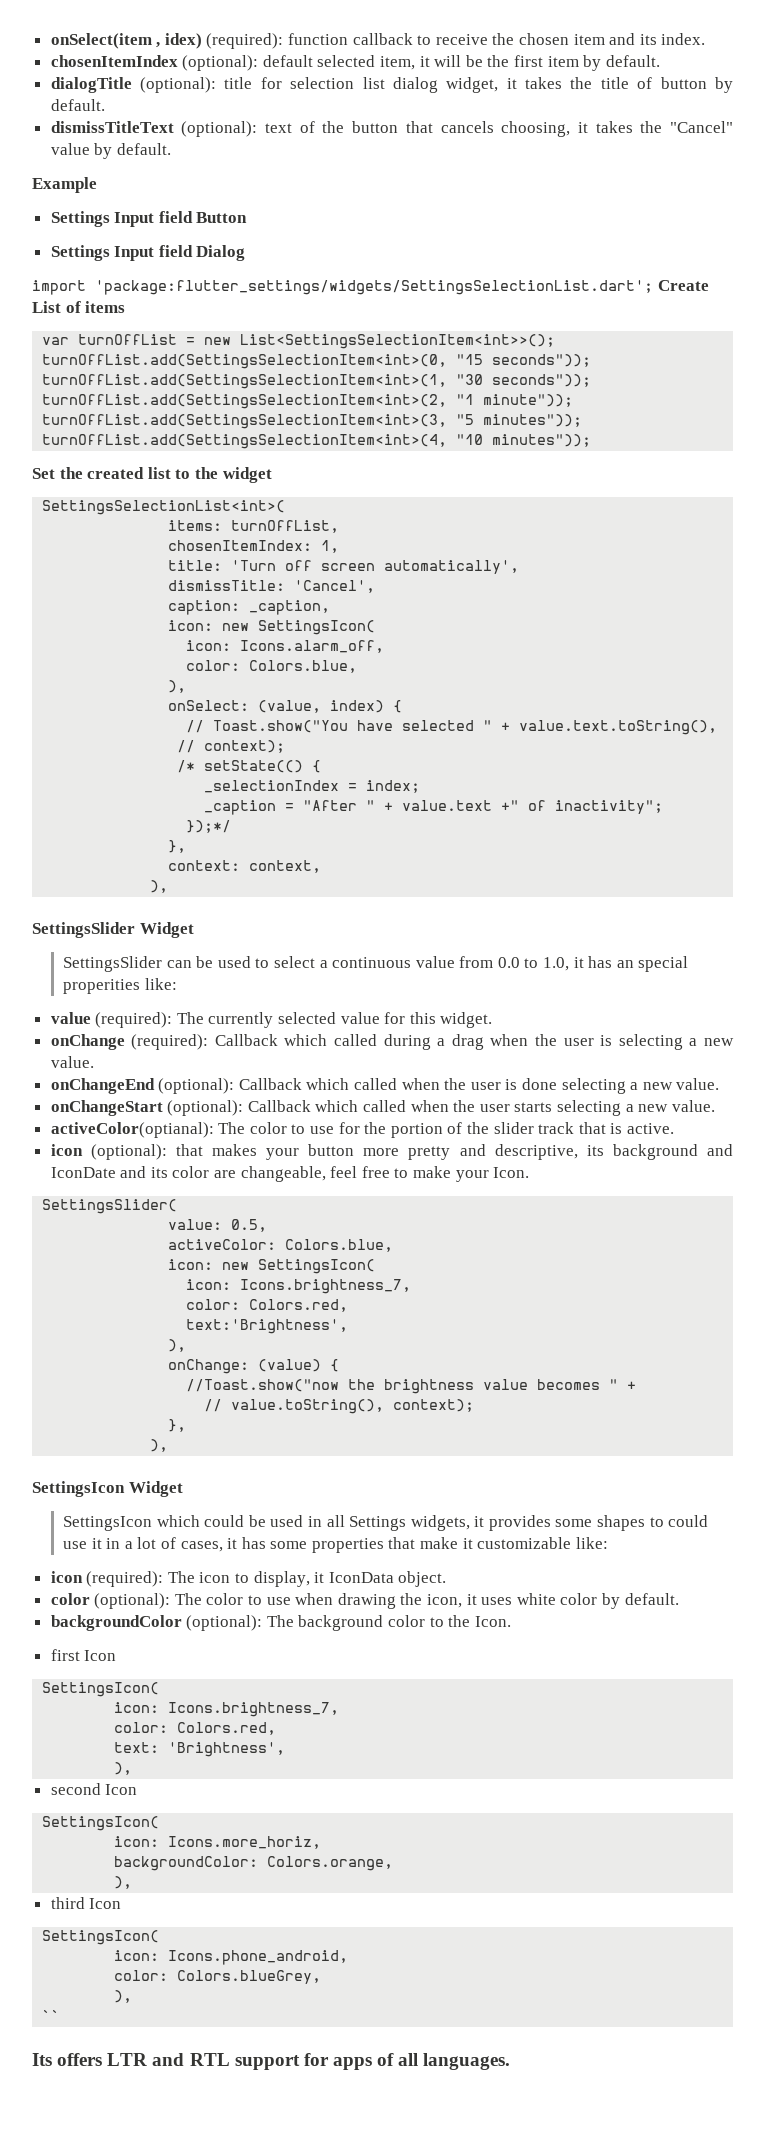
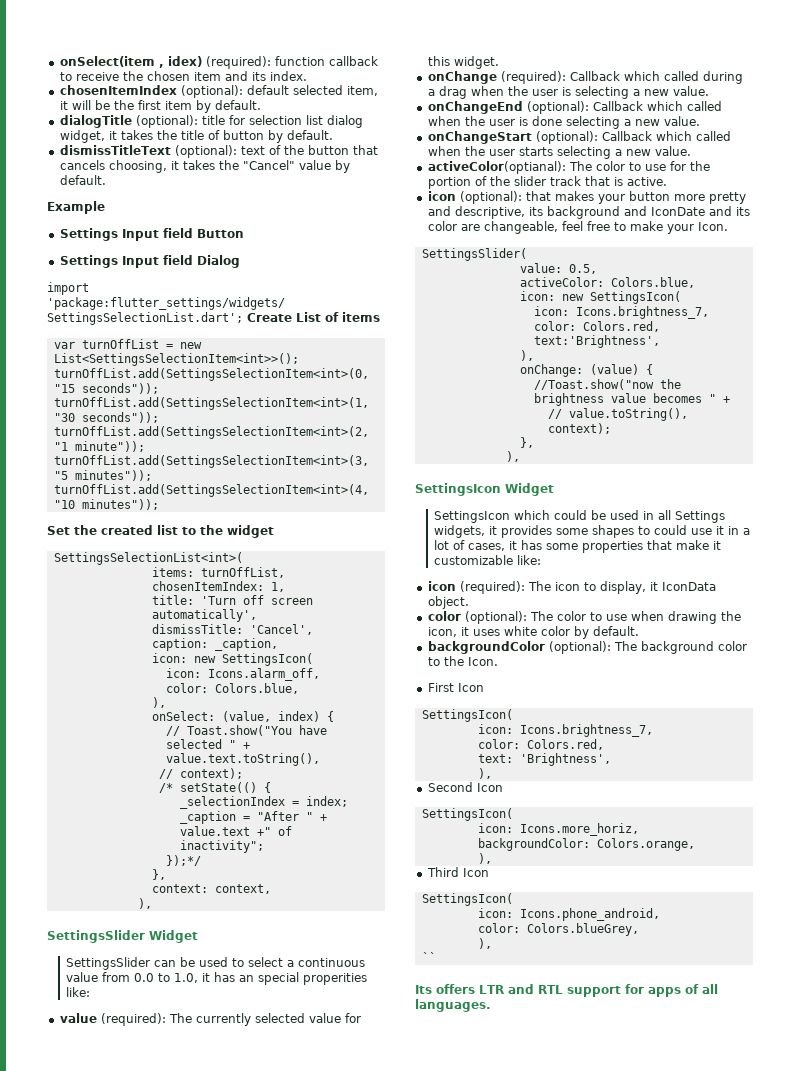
[50,1649,80,1661] first -> [427,683,454,692] First
[50,1783,101,1795] second -> [427,782,473,792] Second
[50,1897,85,1909] third -> [426,867,459,877] Third

